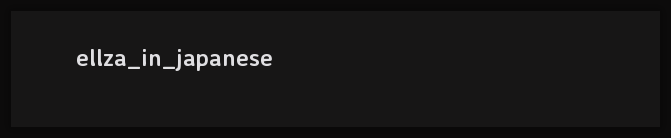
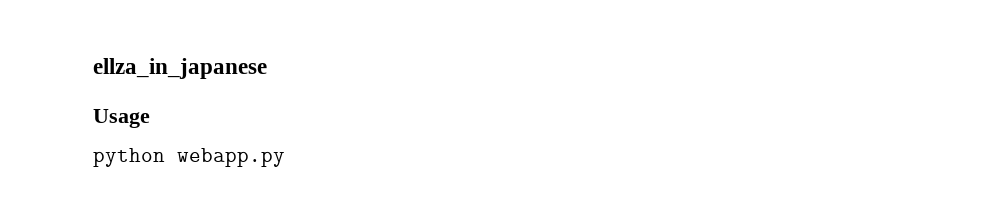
(273, 60) none -> [93,109,150,128] [93,148,285,167] // Usage // python webapp.py

